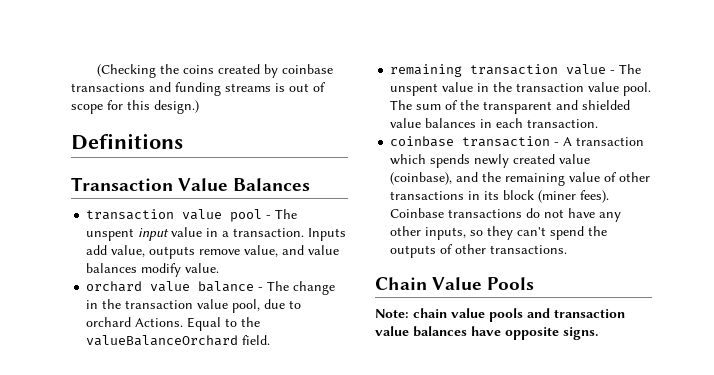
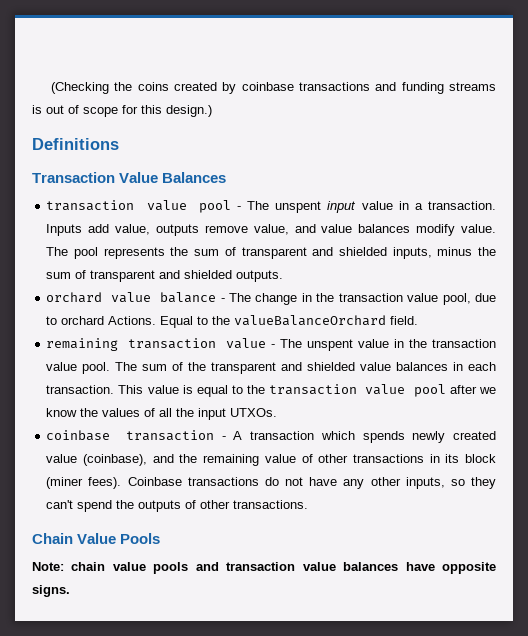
(220, 268) none -> [46,247,496,259] [46,270,284,282] The pool represents the sum of transparent and shielded inputs, minus the sum of transparent and shielded outputs.
(599, 123) none -> [118,384,496,397] [46,408,278,420] This value is equal to the transaction value pool after we know the values of all the input UTXOs.

